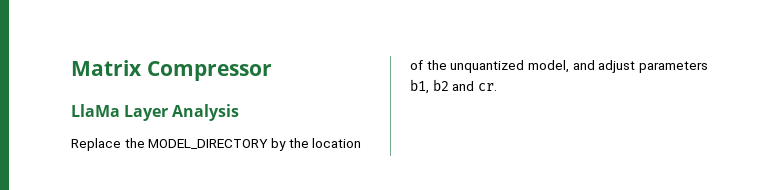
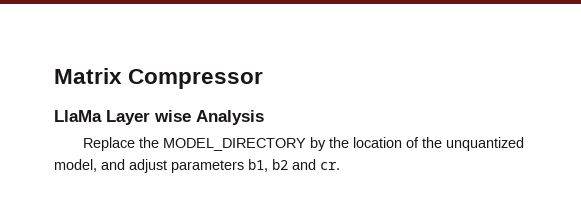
(169, 113) none -> [154,110,191,122] wise

